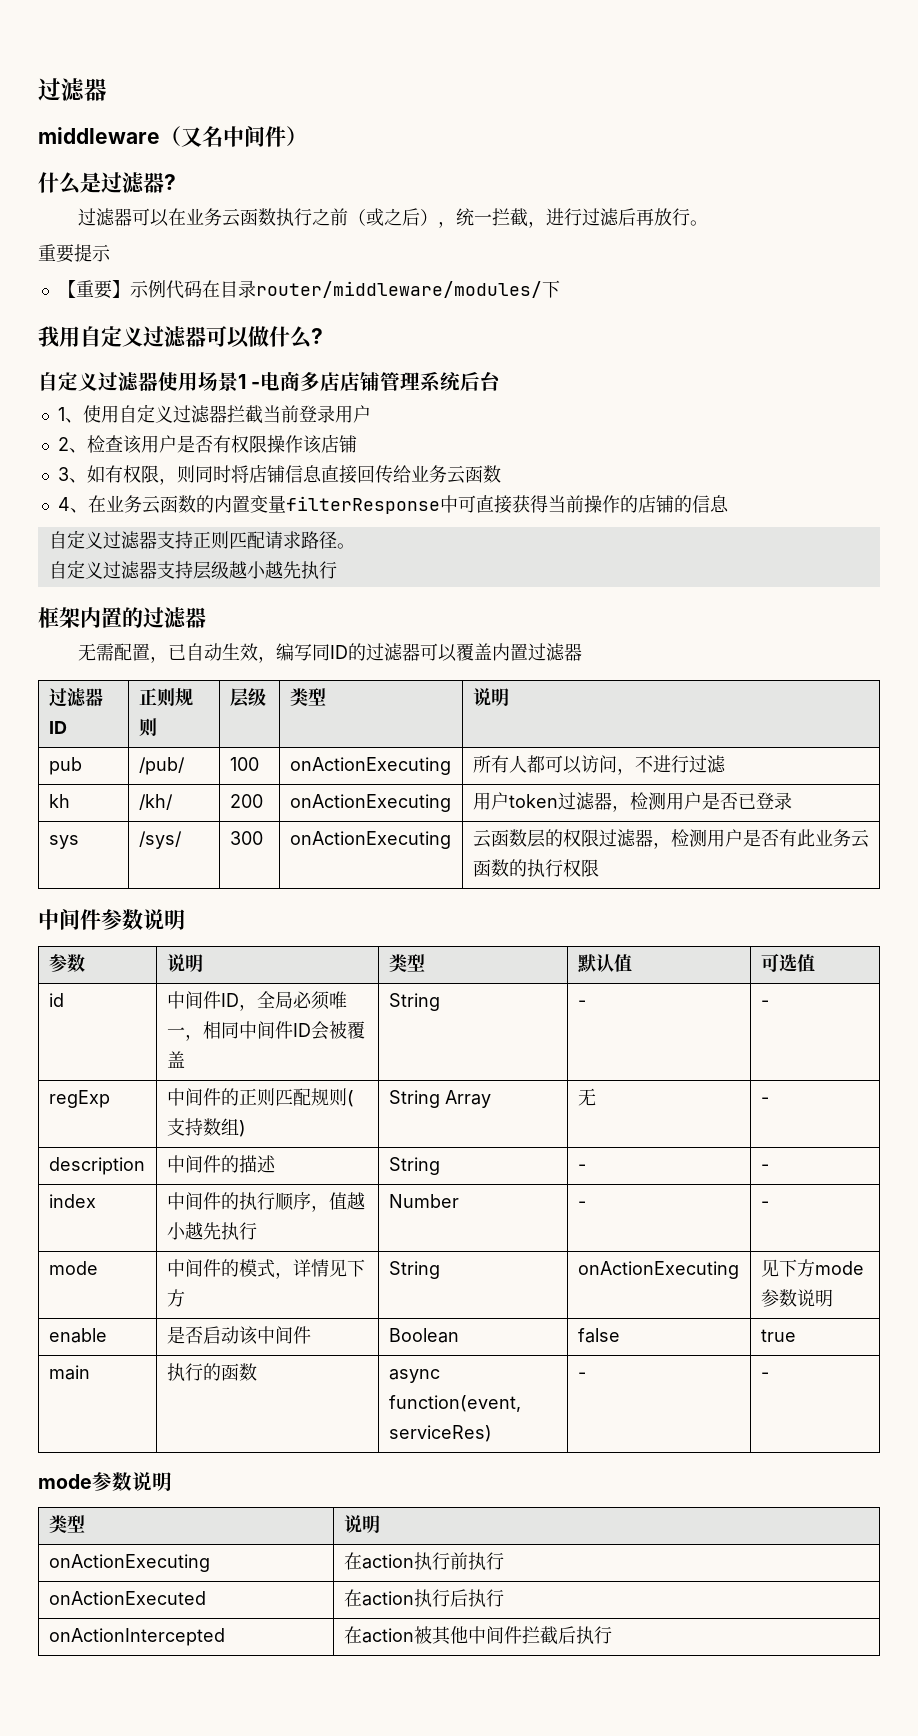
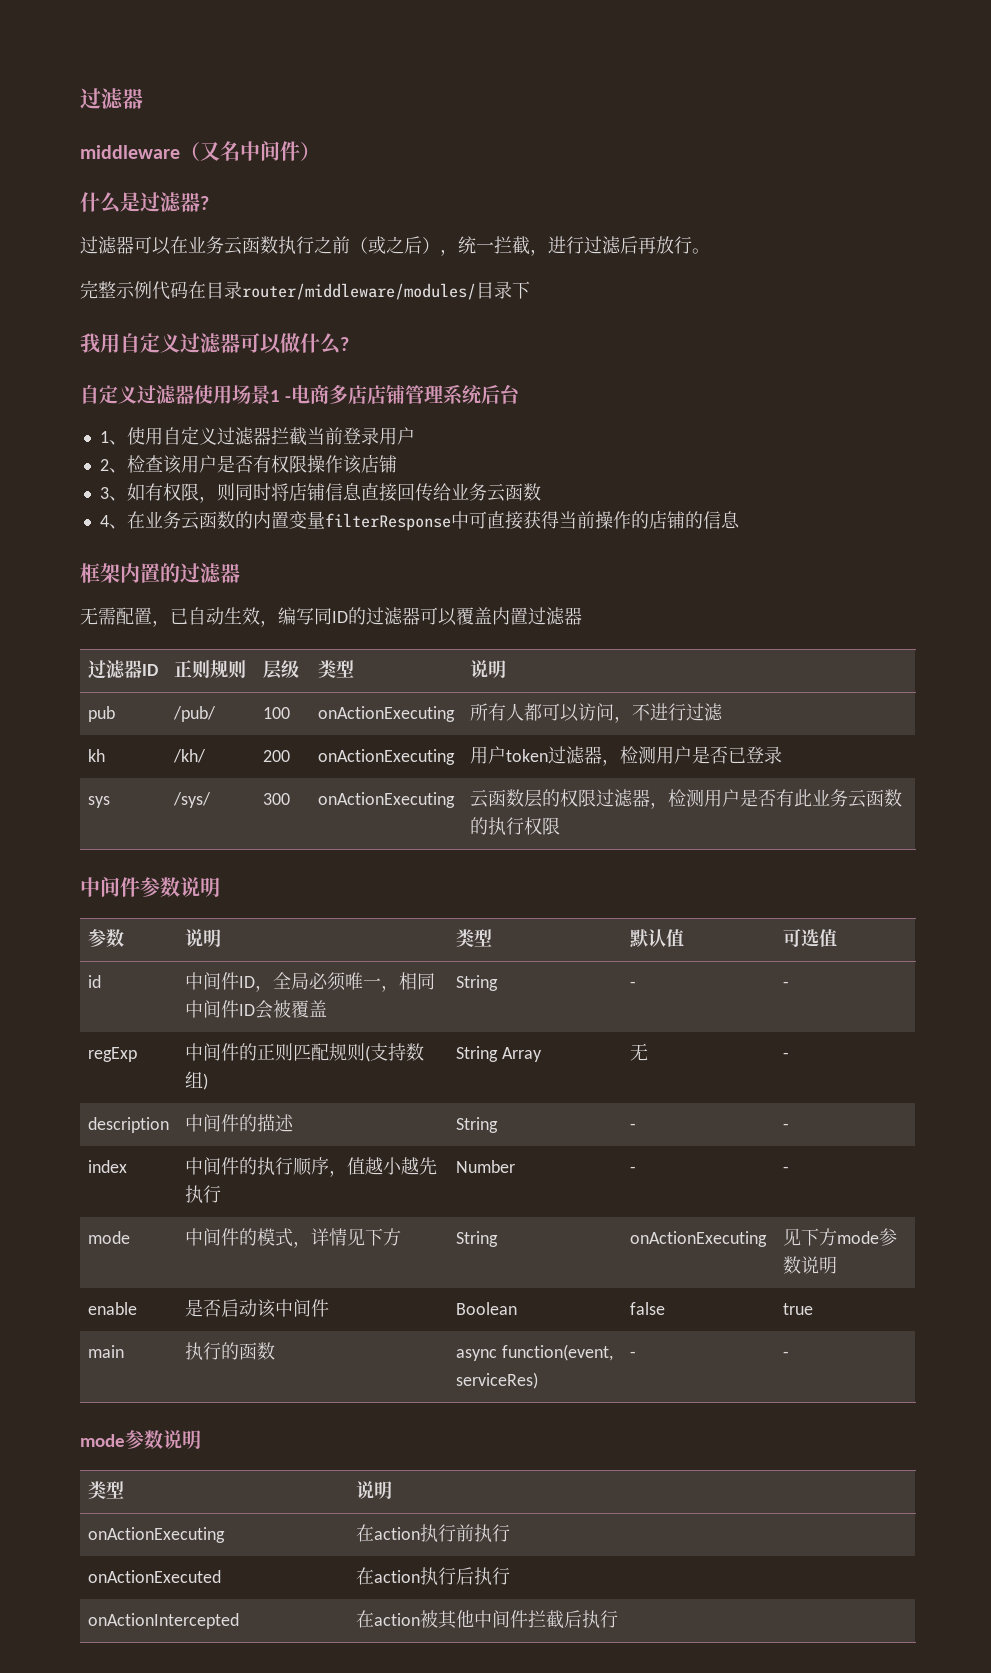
[38,244,111,263] [57,280,130,299] 重要提示 // 【重要】 -> [80,280,116,299] 完整
(542, 289) none -> [476,281,512,299] 目录
[48,530,355,549] [48,560,337,580] // 自定义过滤器支持正则匹配请求路径。 // 自定义过滤器支持层级越小越先执行 -> (740, 520) none

